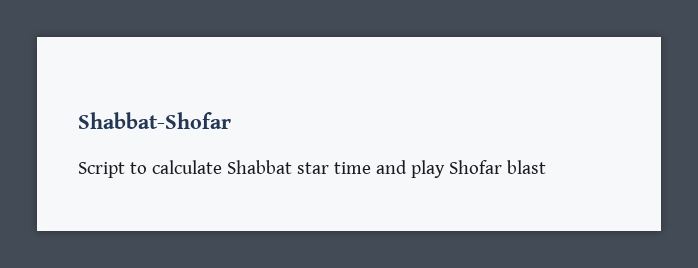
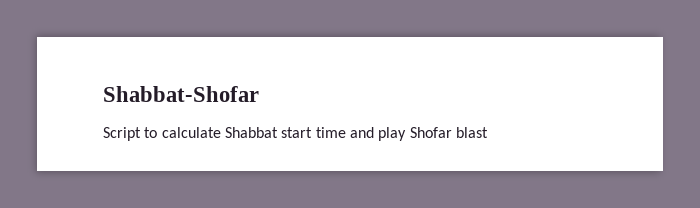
[296,162,329,174] star -> [281,127,313,138] start

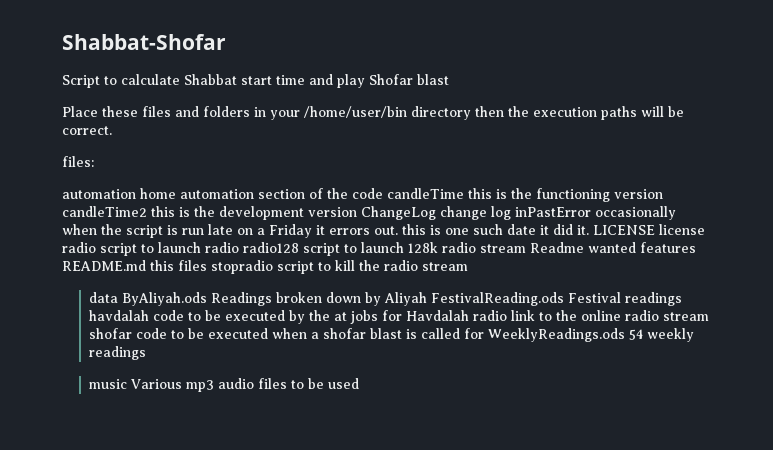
(488, 132) none -> [62,106,684,120] [62,126,112,135] [62,156,94,167] [62,188,663,202] [62,206,676,220] [62,224,705,238] [62,242,696,256] [62,260,468,274] [88,292,682,306] [88,310,709,324] [88,328,694,342] [88,346,146,360] [88,378,359,392] // Place these files and folders in your /home/user/bin directory then the execution paths will be correct. // files: // automation home automation section of the code candleTime this is the functioning version candleTime2 this is the development version ChangeLog change log inPastError occasionally when the script is run late on a Friday it errors out. this is one such date it did it. LICENSE license radio script to launch radio radio128 script to launch 128k radio stream Readme wanted features README.md this files stopradio script to kill the radio stream // data ByAliyah.ods Readings broken down by Aliyah FestivalReading.ods Festival readings havdalah code to be executed by the at jobs for Havdalah radio link to the online radio stream shofar code to be executed when a shofar blast is called for WeeklyReadings.ods 54 weekly readings // music Various mp3 audio files to be used

